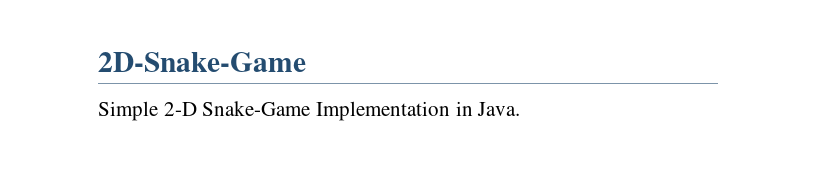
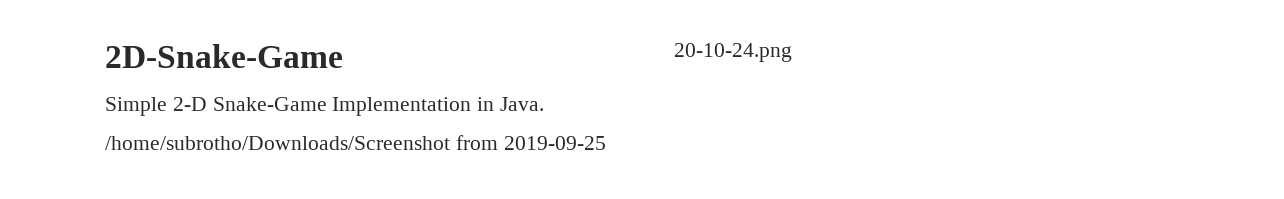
(521, 109) none -> [105,135,606,150] [674,43,792,62] // /home/subrotho/Downloads/Screenshot from 2019-09-25 20-10-24.png

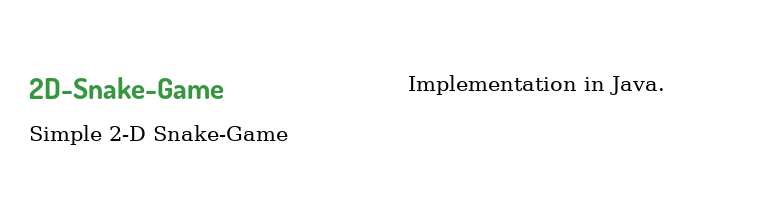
[105,135,606,150] [674,43,792,62] // /home/subrotho/Downloads/Screenshot from 2019-09-25 20-10-24.png -> (665, 85) none

